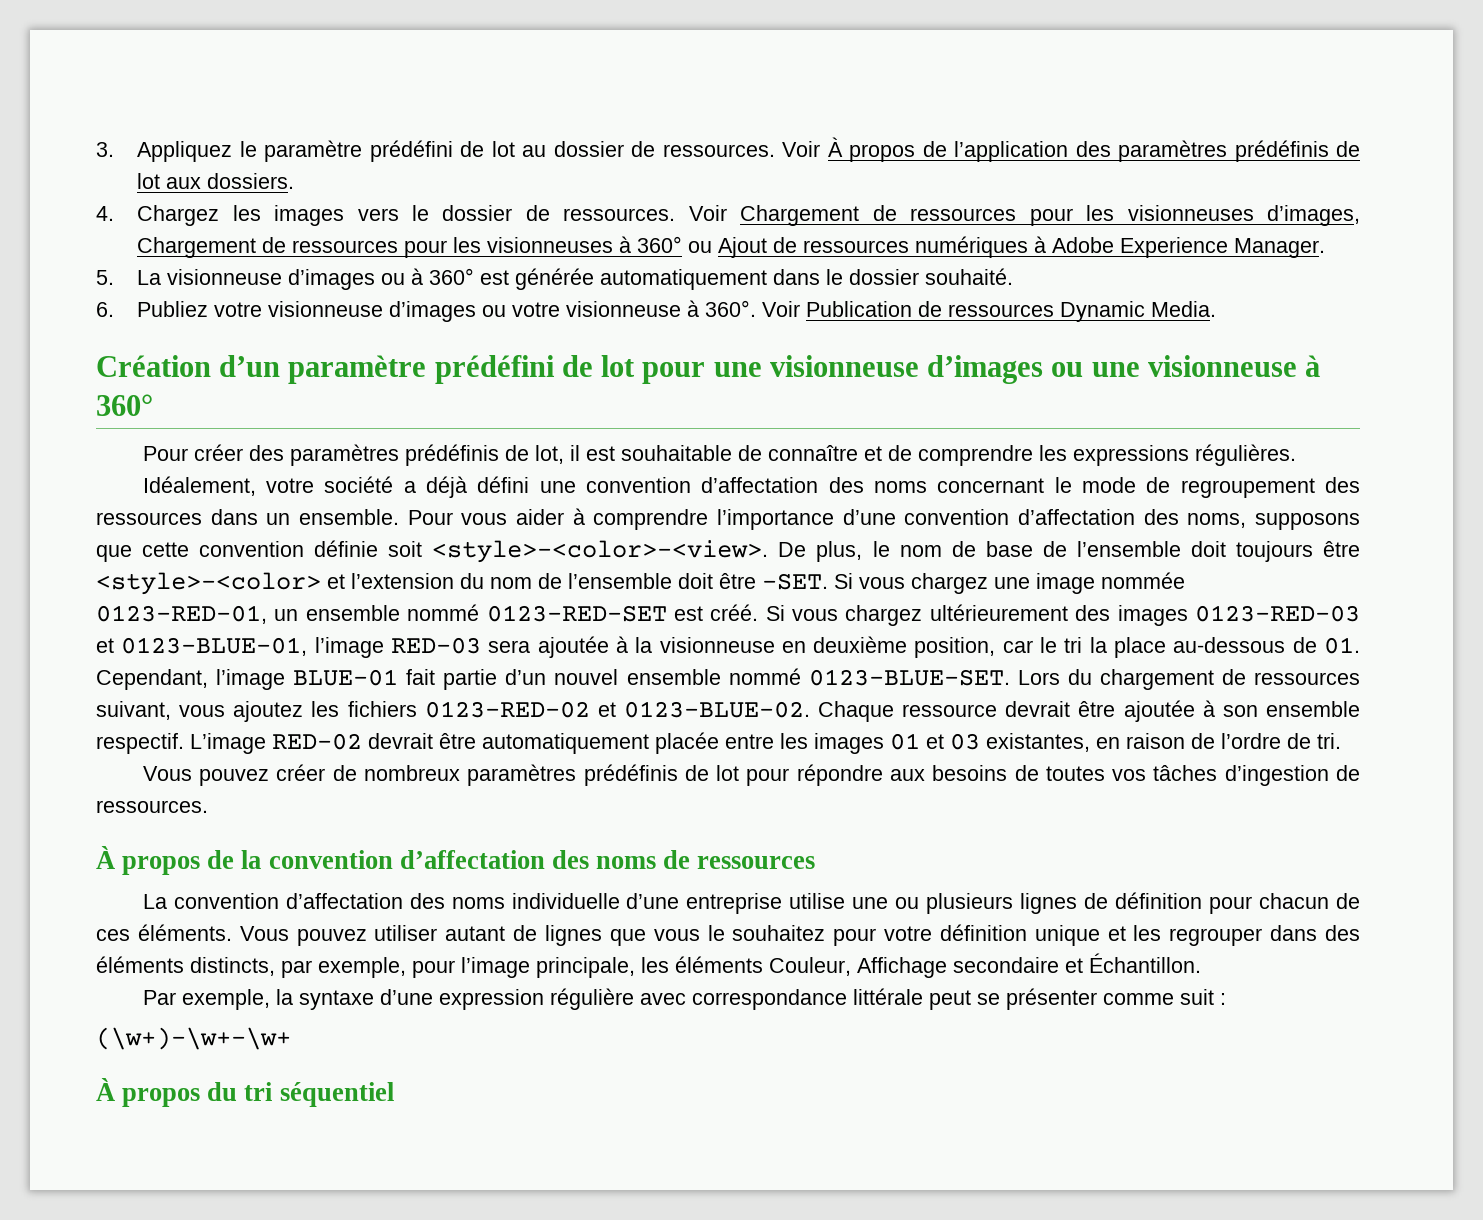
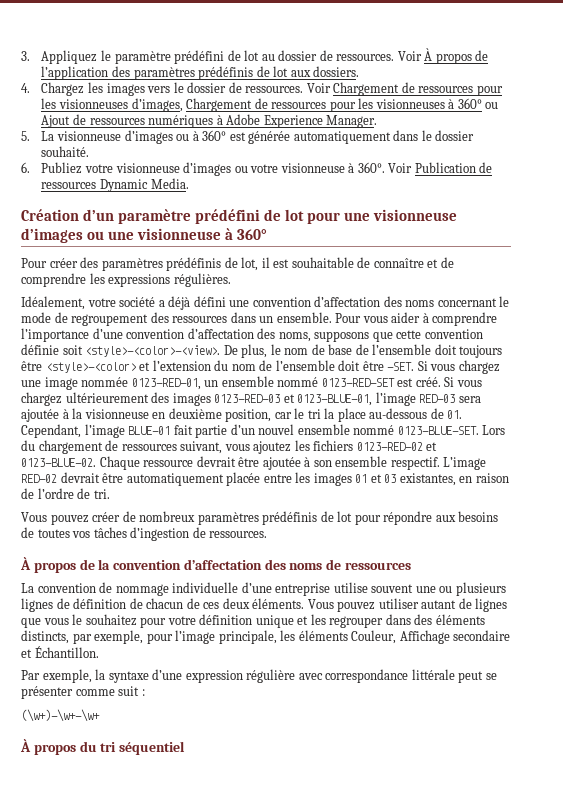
[285,893,505,909] d’affectation des noms -> [99,582,169,596] de nommage
(846, 901) none -> [371,584,414,593] souvent
[1209,896,1253,914] pour -> [129,598,143,609] de
(130, 935) none -> [222,598,250,609] deux

